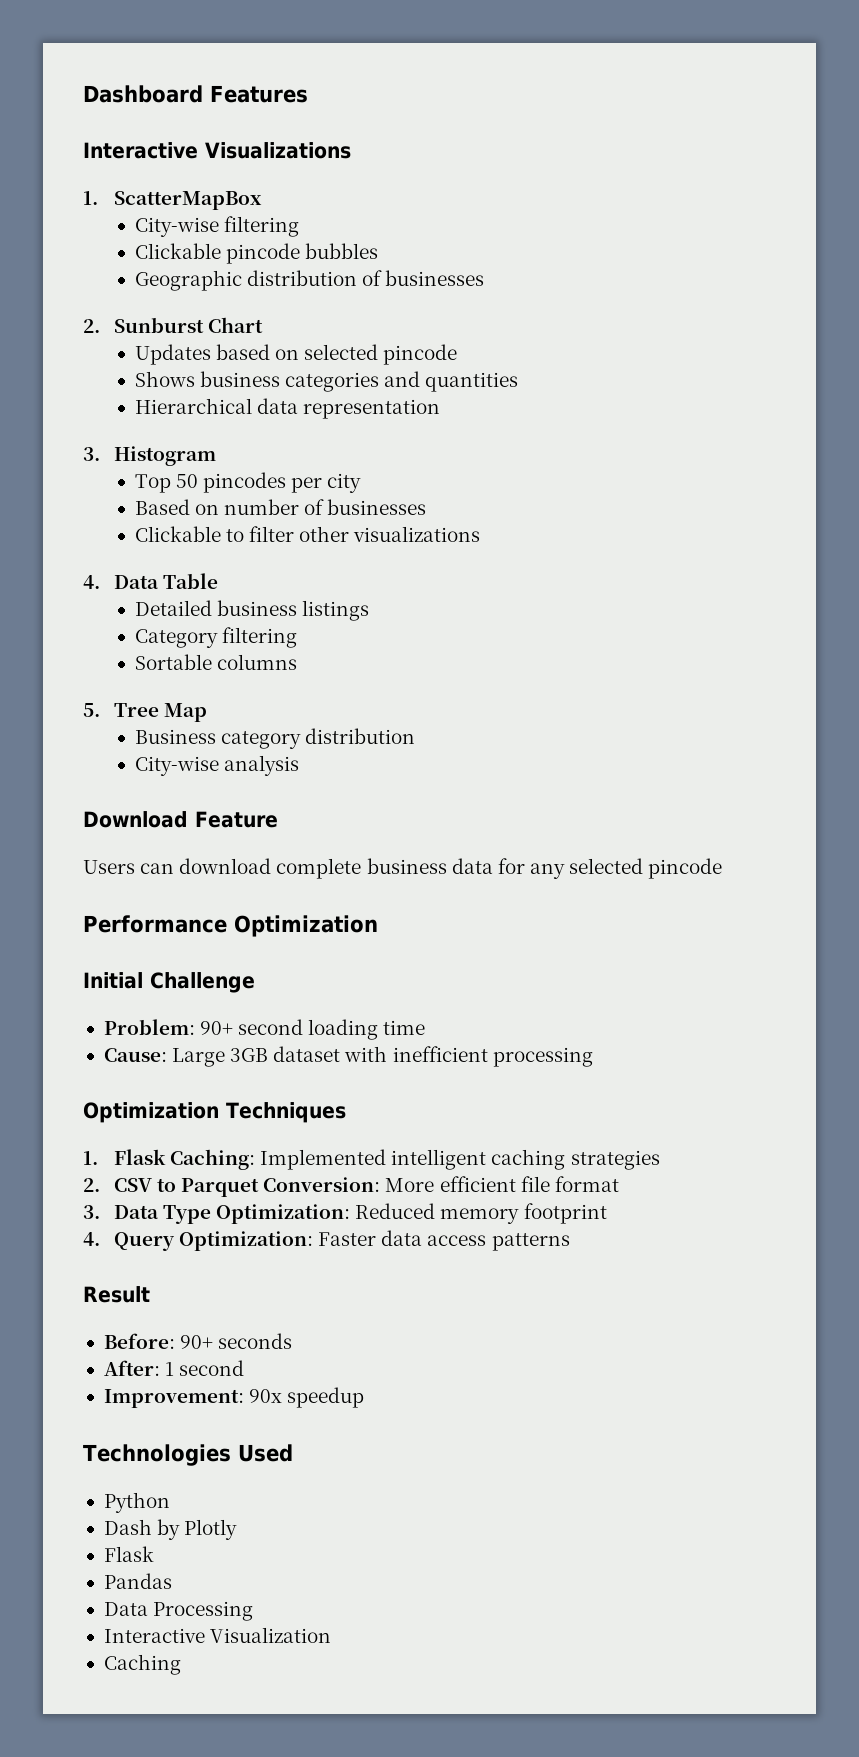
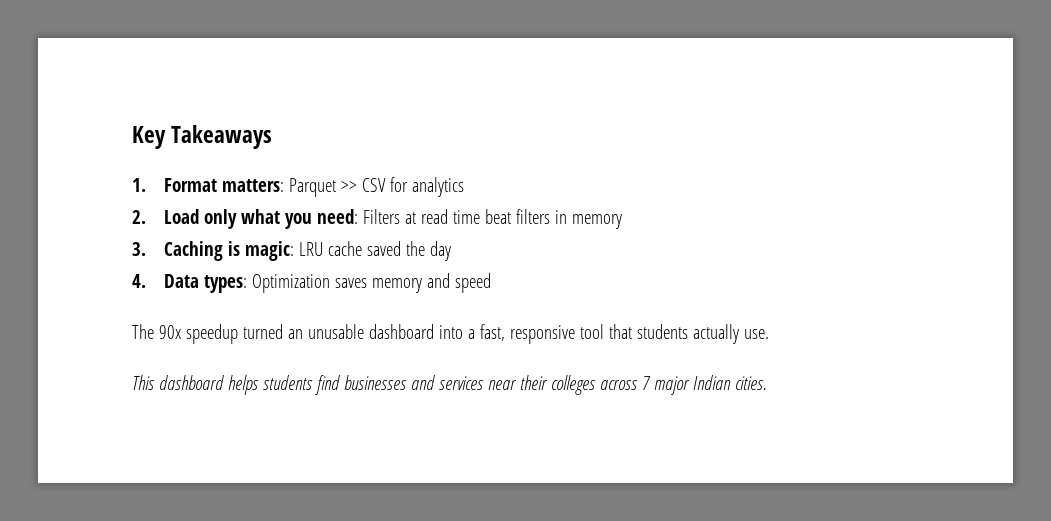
[83,85,308,103] [83,142,351,159] [83,191,262,210] [134,216,299,237] [134,243,379,264] [134,270,485,291] [83,317,264,333] [134,344,458,365] [134,371,519,392] [134,398,441,419] [83,446,216,466] [134,472,362,493] [134,499,427,515] [134,526,481,542] [83,573,219,589] [134,600,370,621] [134,627,297,648] [134,654,297,670] [83,703,208,722] [134,728,416,749] [134,755,299,776] [83,811,278,828] [83,858,723,879] [83,915,378,937] [83,972,255,993] [103,1019,426,1040] [103,1046,593,1067] [83,1102,346,1123] [83,1149,660,1170] [83,1176,619,1197] [83,1203,607,1224] [83,1230,570,1251] [83,1286,150,1303] [103,1333,293,1349] [103,1360,245,1376] [103,1387,365,1408] [83,1444,293,1466] [103,1492,170,1513] [103,1519,238,1540] [103,1546,154,1562] [103,1573,172,1589] [103,1601,254,1621] [103,1627,332,1643] [103,1654,181,1675] Dashboard Features // Interactive Visualizations // 1. ScatterMapBox // City-wise filtering // Clickable pincode bubbles // Geographic distribution of businesses // 2. Sunburst Chart // Updates based on selected pincode // Shows business categories and quantities // Hierarchical data representation // 3. Histogram // Top 50 pincodes per city // Based on number of businesses // Clickable to filter other visualizations // 4. Data Table // Detailed business listings // Category filtering // Sortable columns // 5. Tree Map // Business category distribution // City-wise analysis // Download Feature // Users can download complete business data for any selected pincode // Performance Optimization // Initial Challenge // Problem: 90+ second loading time // Cause: Large 3GB dataset with inefficient processing // Optimization Techniques // 1. Flask Caching: Implemented intelligent caching strategies // 2. CSV to Parquet Conversion: More efficient file format // 3. Data Type Optimization: Reduced memory footprint // 4. Query Optimization: Faster data access patterns // Result // Before: 90+ seconds // After: 1 second // Improvement: 90x speedup // Technologies Used // Python // Dash by Plotly // Flask // Pandas // Data Processing // Interactive Visualization // Caching -> [132,125,273,149] [132,177,464,197] [132,209,622,229] [132,241,451,261] [132,273,491,293] [132,324,769,344] [132,375,767,395] Key Takeaways // 1. Format matters: Parquet >> CSV for analytics // 2. Load only what you need: Filters at read time beat filters in memory // 3. Caching is magic: LRU cache saved the day // 4. Data types: Optimization saves memory and speed // The 90x speedup turned an unusable dashboard into a fast, responsive tool that students actually use. // This dashboard helps students find businesses and services near their colleges across 7 major Indian cities.

